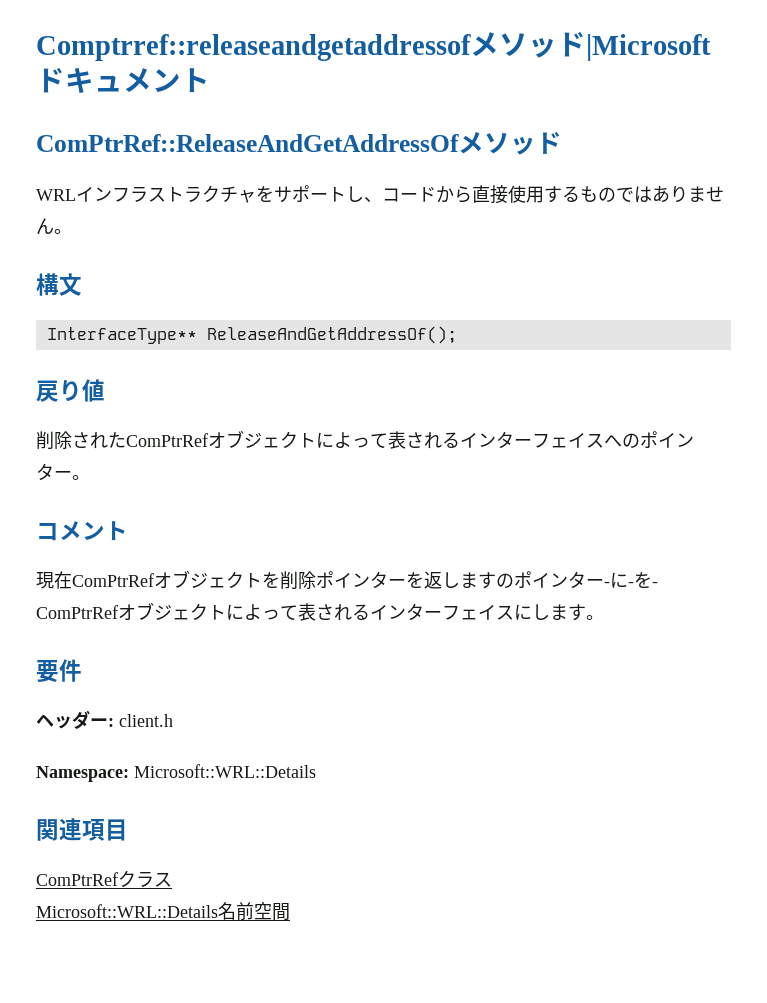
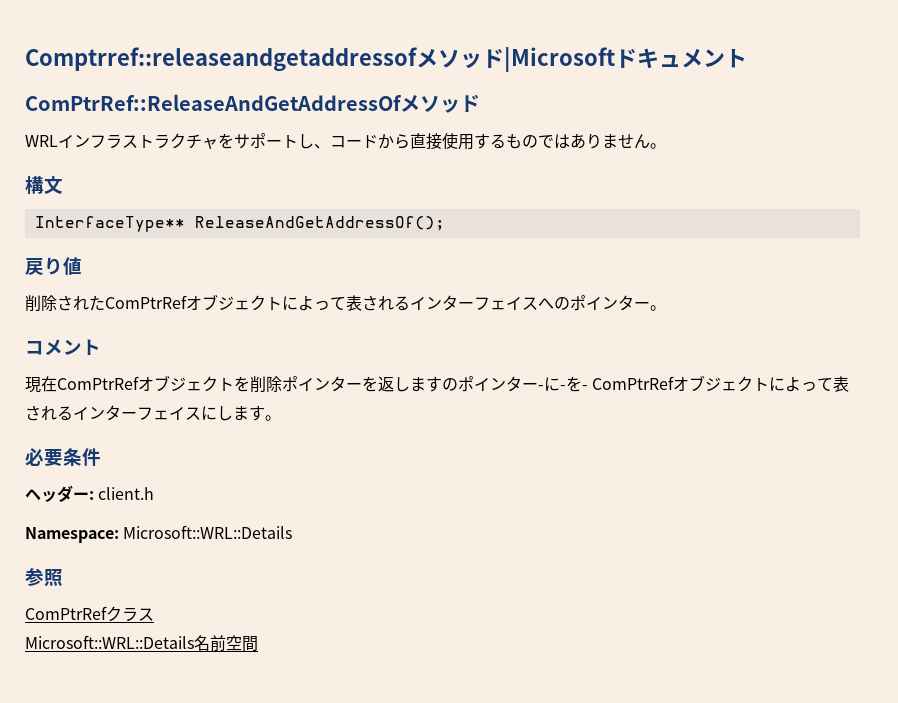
[36,660,59,683] 要 -> [25,448,82,466] 必要条
[36,818,128,841] 関連項目 -> [25,568,63,587] 参照

